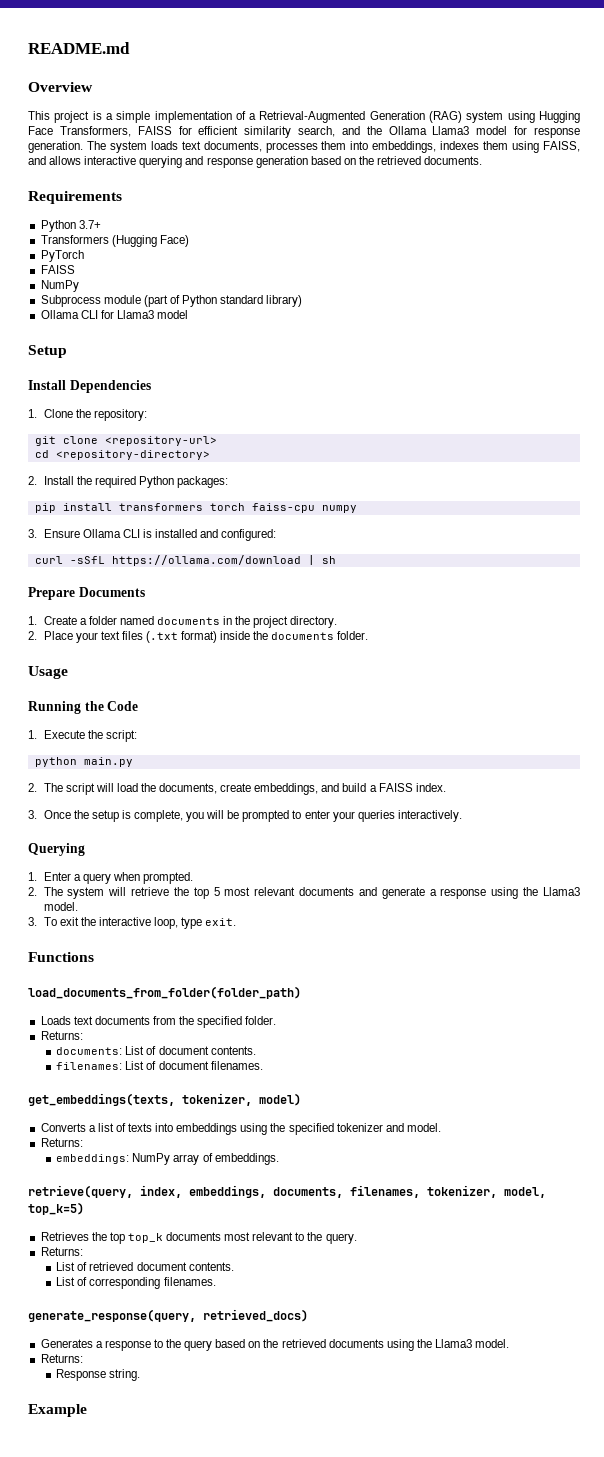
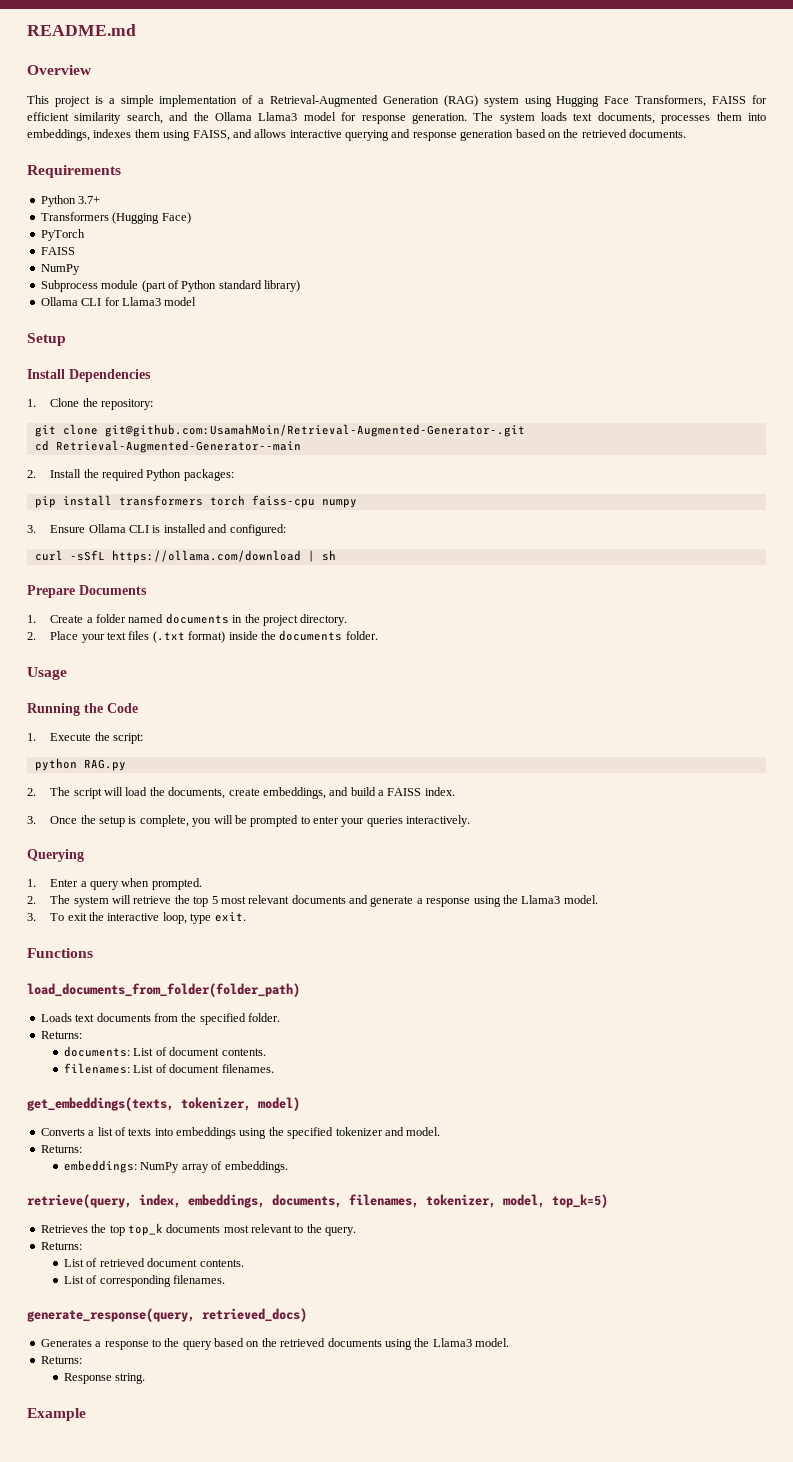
[104,436,217,446] <repository-url> -> [104,424,525,437] git@github.com:UsamahMoin/Retrieval-Augmented-Generator-.git
[55,450,210,460] <repository-directory> -> [55,440,301,453] Retrieval-Augmented-Generator--main
[83,757,133,767] main.py -> [83,759,126,771] RAG.py

